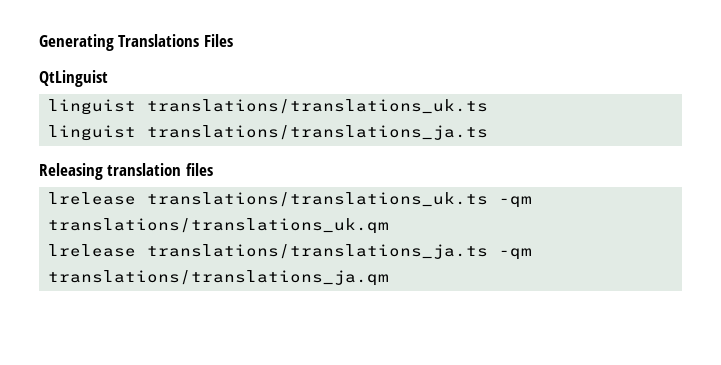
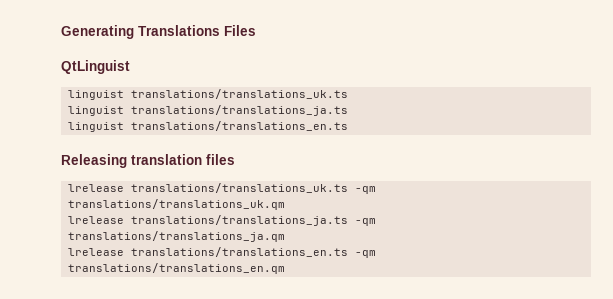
(488, 132) none -> [67,121,348,132] // linguist translations/translations_en.ts
(389, 278) none -> [67,247,376,258] [67,263,285,274] // lrelease translations/translations_en.ts -qm translations/translations_en.qm

